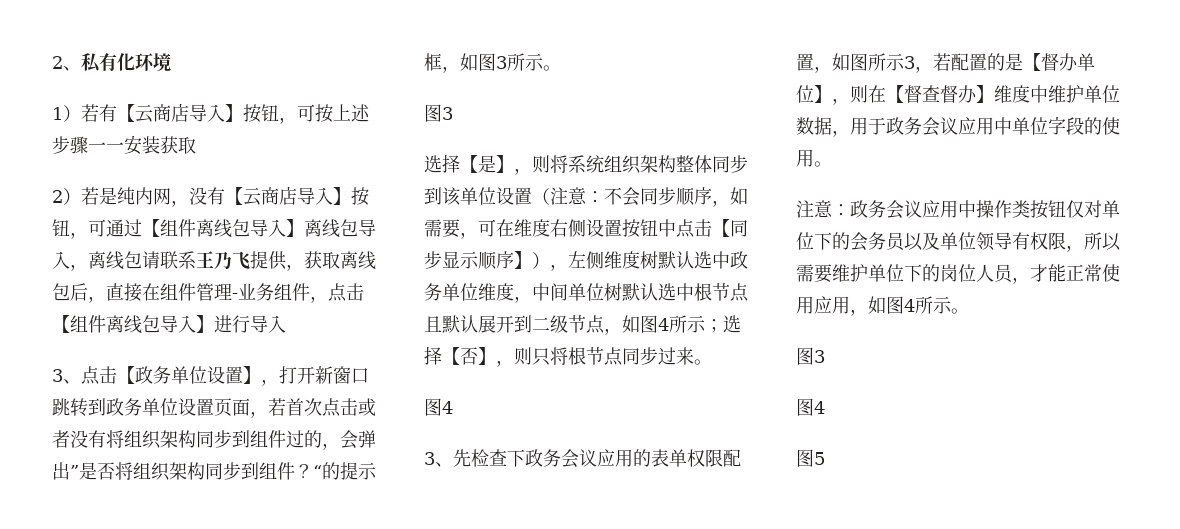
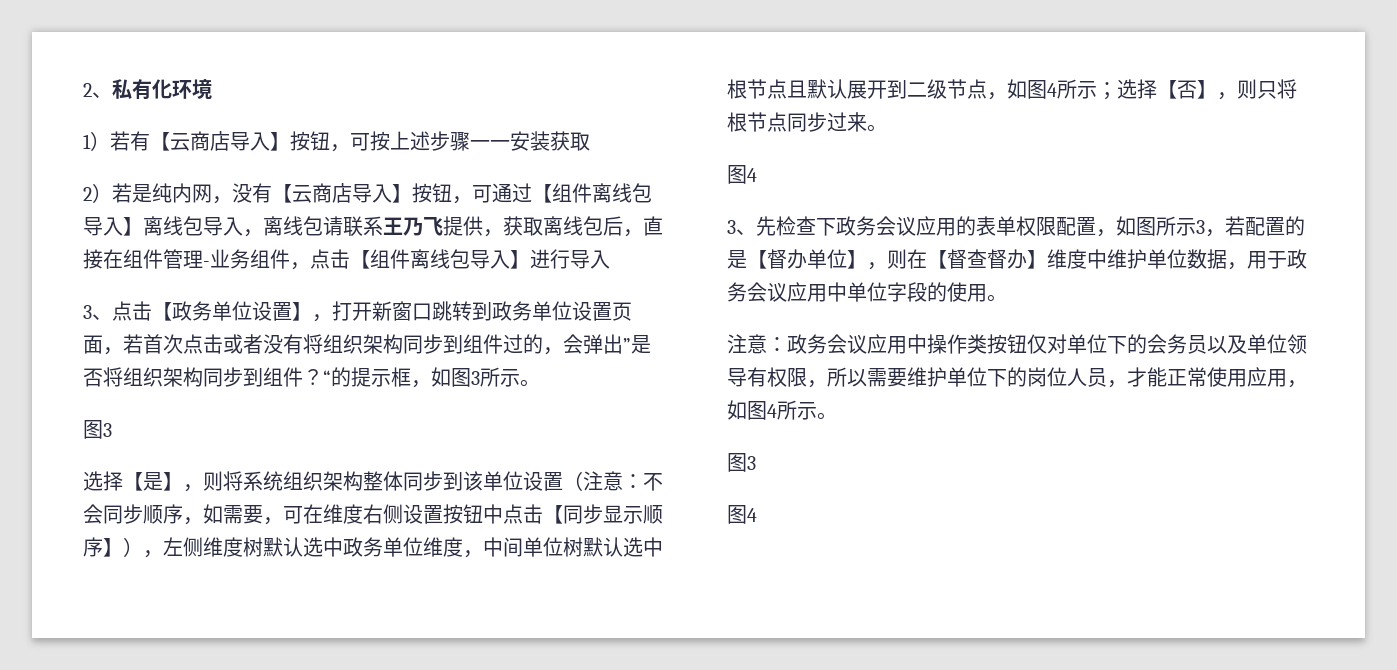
[796,449,825,467] // 图5 -> (757, 515) none

